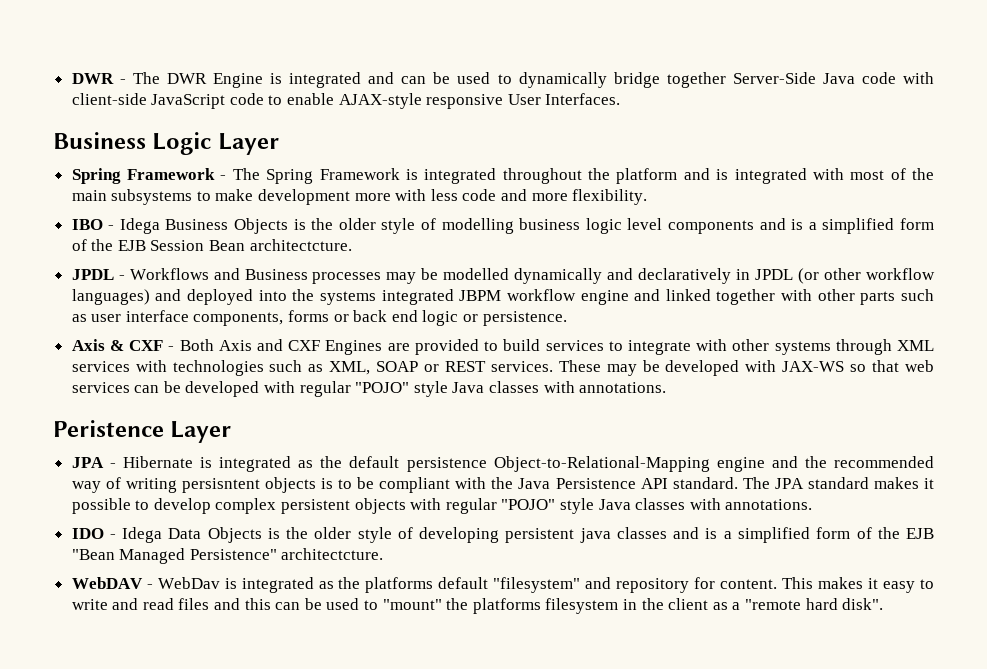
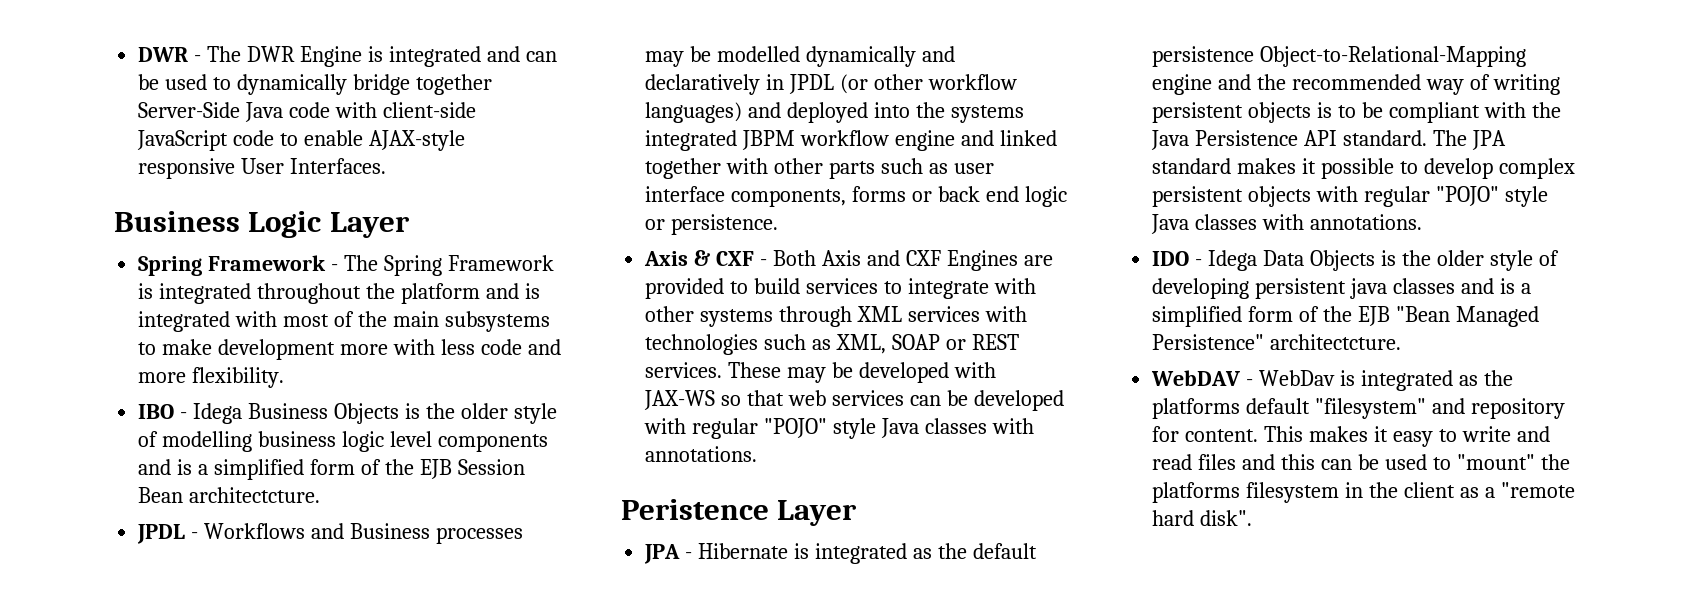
[181,478,260,493] persisntent -> [1152,102,1244,123] persistent

